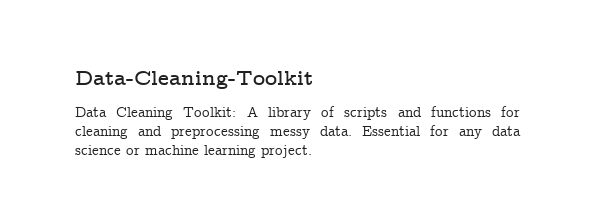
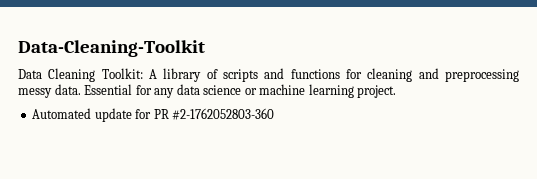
(312, 151) none -> [32,108,275,122] // Automated update for PR #2-1762052803-360

